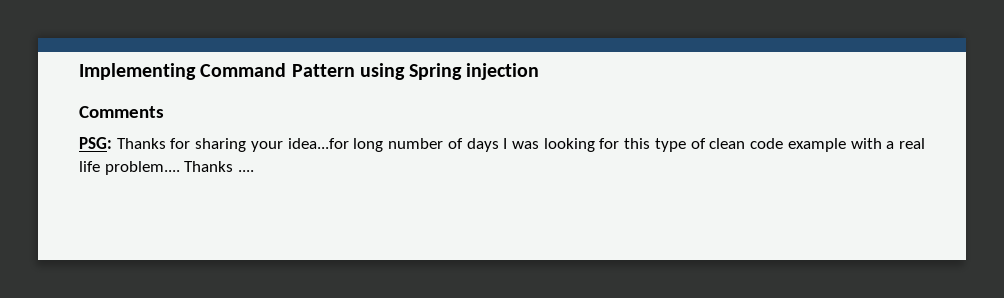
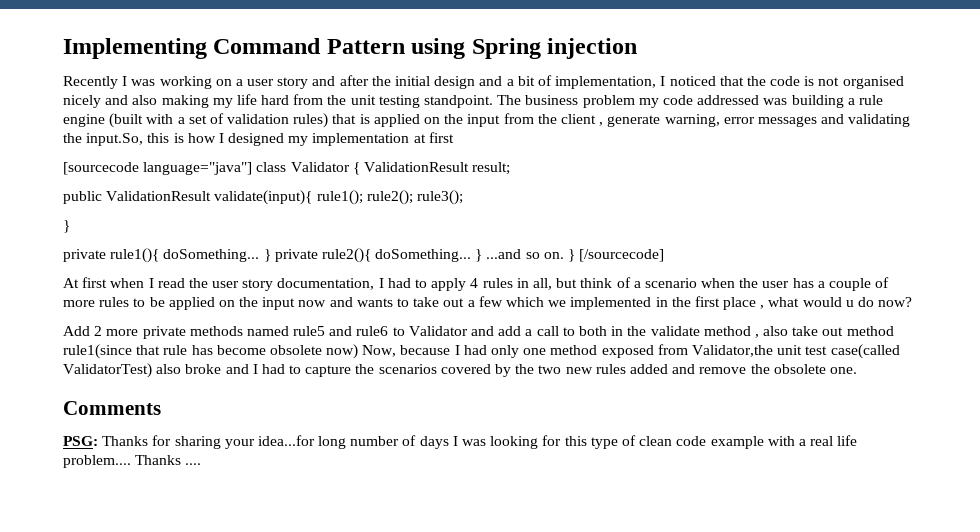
(540, 71) none -> [63,75,904,89] [63,94,883,108] [63,113,911,128] [63,132,454,146] [63,162,511,175] [63,190,463,205] [63,220,70,233] [63,248,665,263] [63,277,890,291] [63,296,913,310] [63,326,894,339] [63,344,900,359] [63,363,857,378] // Recently I was working on a user story and after the initial design and a bit of implementation, I noticed that the code is not organised nicely and also making my life hard from the unit testing standpoint. The business problem my code addressed was building a rule engine (built with a set of validation rules) that is applied on the input from the client , generate warning, error messages and validating the input.So, this is how I designed my implementation at first // [sourcecode language="java"] class Validator { ValidationResult result; // public ValidationResult validate(input){ rule1(); rule2(); rule3(); // } // private rule1(){ doSomething... } private rule2(){ doSomething... } ...and so on. } [/sourcecode] // At first when I read the user story documentation, I had to apply 4 rules in all, but think of a scenario when the user has a couple of more rules to be applied on the input now and wants to take out a few which we implemented in the first place , what would u do now? // Add 2 more private methods named rule5 and rule6 to Validator and add a call to both in the validate method , also take out method rule1(since that rule has become obsolete now) Now, because I had only one method exposed from Validator,the unit test case(called ValidatorTest) also broke and I had to capture the scenarios covered by the two new rules added and remove the obsolete one.

